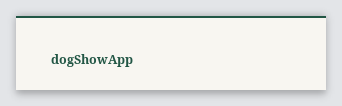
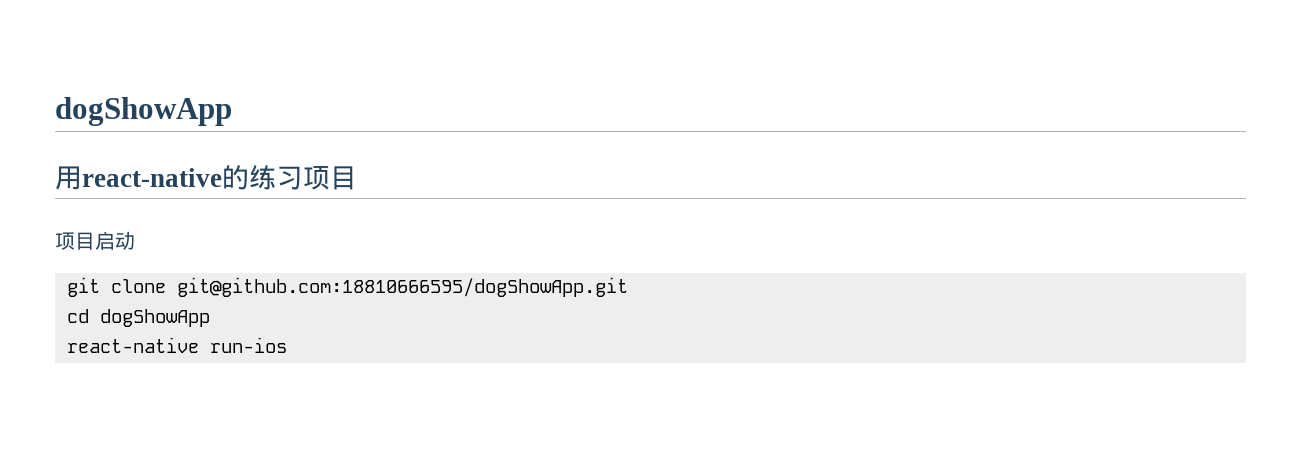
[51,54,133,67] dogShowApp -> [55,97,232,126] [55,165,357,190] [55,231,135,250] [67,277,628,297] [67,309,210,327] [67,337,287,353] dogShowApp // 用react-native的练习项目 // 项目启动 // git clone git@github.com:18810666595/dogShowApp.git // cd dogShowApp // react-native run-ios

